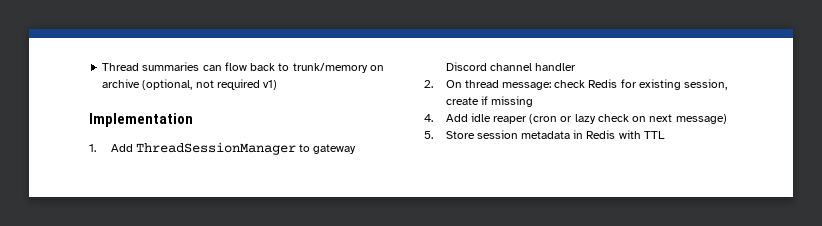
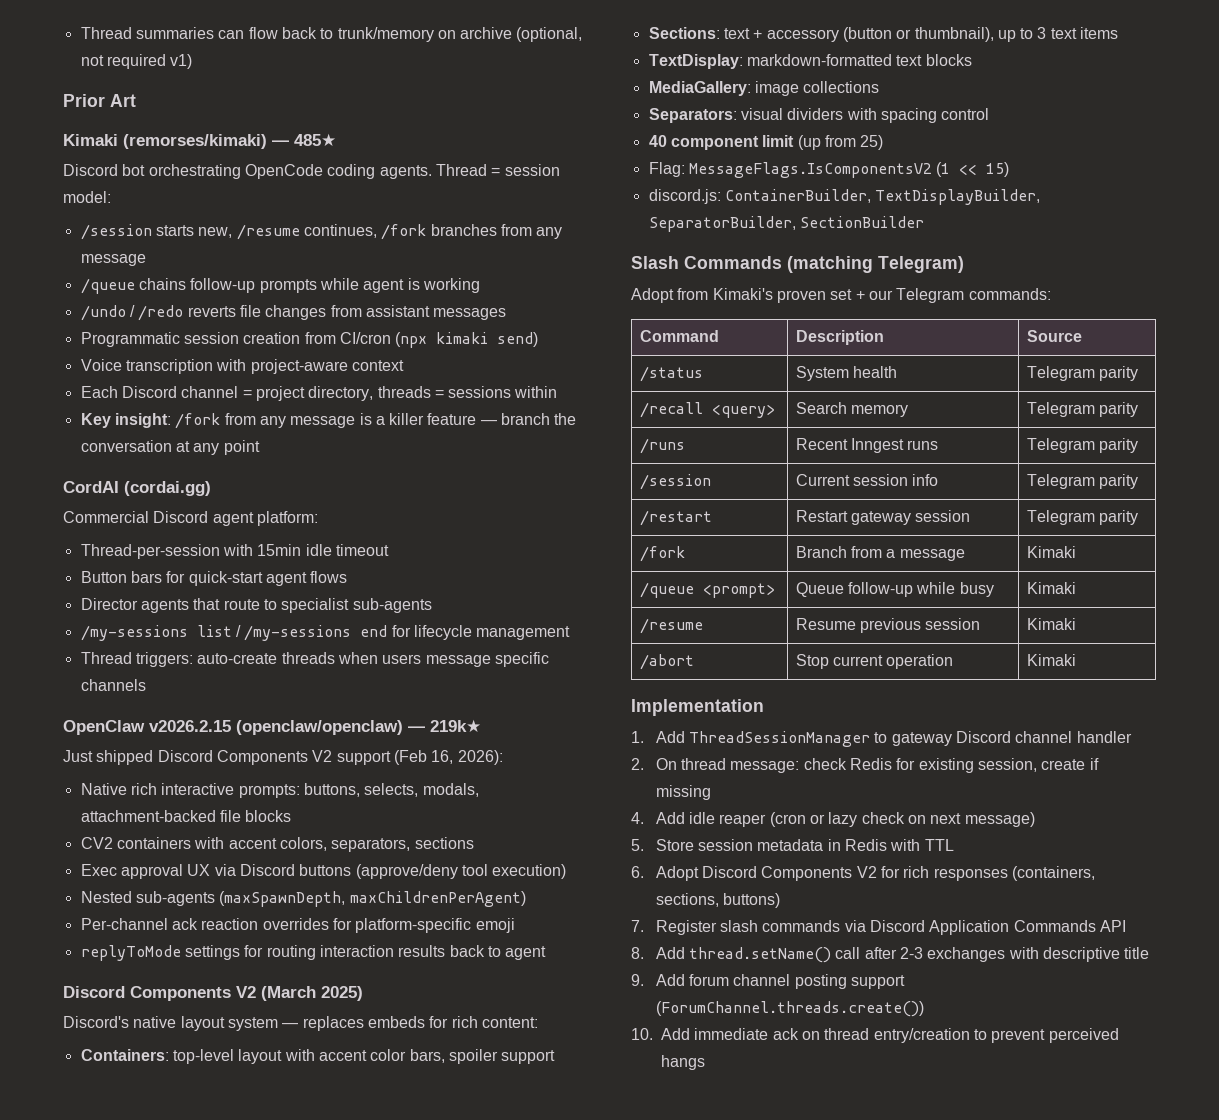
(278, 85) none -> [63,94,136,107] [63,133,336,149] [63,164,560,179] [63,191,111,203] [80,224,563,240] [80,254,146,266] [80,278,480,294] [80,305,507,321] [80,332,539,348] [80,359,404,374] [80,386,558,401] [80,413,577,429] [80,440,260,455] [63,481,211,496] [63,511,318,526] [80,544,389,559] [80,571,348,586] [80,598,432,613] [80,625,571,641] [80,652,549,667] [80,679,146,691] [63,719,481,735] [63,750,503,765] [80,783,479,798] [80,810,292,822] [80,837,474,852] [80,864,567,879] [80,891,526,907] [80,918,515,933] [80,945,547,961] [63,986,363,1001] [63,1016,538,1031] [80,1049,556,1064] [648,27,1119,42] [648,54,972,69] [648,81,880,96] [648,108,990,123] [648,135,884,150] [648,162,1010,178] [648,189,1041,205] [648,216,924,232] [631,256,964,273] [631,288,1051,303] [639,330,719,342] [795,330,884,345] [1026,330,1082,342] [639,366,703,382] [795,366,898,381] [1026,366,1139,381] [639,402,775,418] [795,402,909,417] [1026,402,1139,417] [639,438,685,454] [795,438,939,453] [1026,438,1139,453] [639,474,711,490] [795,474,939,486] [1026,474,1139,489] [639,510,712,526] [795,510,971,525] [1026,510,1139,525] [639,546,685,562] [795,546,965,561] [1026,546,1076,558] [639,582,775,598] [795,582,994,597] [1026,582,1076,594] [639,618,703,634] [795,618,981,633] [1026,618,1076,630] [639,654,694,670] [795,654,954,669] [1026,654,1076,666] // Prior Art // Kimaki (remorses/kimaki) — 485★ // Discord bot orchestrating OpenCode coding agents. Thread = session model: // /session starts new, /resume continues, /fork branches from any message // /queue chains follow-up prompts while agent is working // /undo / /redo reverts file changes from assistant messages // Programmatic session creation from CI/cron (npx kimaki send) // Voice transcription with project-aware context // Each Discord channel = project directory, threads = sessions within // Key insight: /fork from any message is a killer feature — branch the conversation at any point // CordAI (cordai.gg) // Commercial Discord agent platform: // Thread-per-session with 15min idle timeout // Button bars for quick-start agent flows // Director agents that route to specialist sub-agents // /my-sessions list / /my-sessions end for lifecycle management // Thread triggers: auto-create threads when users message specific channels // OpenClaw v2026.2.15 (openclaw/openclaw) — 219k★ // Just shipped Discord Components V2 support (Feb 16, 2026): // Native rich interactive prompts: buttons, selects, modals, attachment-backed file blocks // CV2 containers with accent colors, separators, sections // Exec approval UX via Discord buttons (approve/deny tool execution) // Nested sub-agents (maxSpawnDepth, maxChildrenPerAgent) // Per-channel ack reaction overrides for platform-specific emoji // replyToMode settings for routing interaction results back to agent // Discord Components V2 (March 2025) // Discord's native layout system — replaces embeds for rich content: // Containers: top-level layout with accent color bars, spoiler support // Sections: text + accessory (button or thumbnail), up to 3 text items // TextDisplay: markdown-formatted text blocks // MediaGallery: image collections // Separators: visual dividers with spacing control // 40 component limit (up from 25) // Flag: MessageFlags.IsComponentsV2 (1 << 15) // discord.js: ContainerBuilder, TextDisplayBuilder, SeparatorBuilder, SectionBuilder // Slash Commands (matching Telegram) // Adopt from Kimaki's proven set + our Telegram commands: // Command | Description | Source // /status | System health | Telegram parity // /recall <query> | Search memory | Telegram parity // /runs | Recent Inngest runs | Telegram parity // /session | Current session info | Telegram parity // /restart | Restart gateway session | Telegram parity // /fork | Branch from a message | Kimaki // /queue <prompt> | Queue follow-up while busy | Kimaki // /resume | Resume previous session | Kimaki // /abort | Stop current operation | Kimaki
(665, 135) none -> [631,866,1095,881] [655,893,781,908] [631,920,1126,935] [631,947,1150,963] [631,974,906,989] [655,1001,924,1017] [631,1028,1119,1043] [661,1055,705,1070] // 6. Adopt Discord Components V2 for rich responses (containers, sections, buttons) // 7. Register slash commands via Discord Application Commands API // 8. Add thread.setName() call after 2-3 exchanges with descriptive title // 9. Add forum channel posting support (ForumChannel.threads.create()) // 10. Add immediate ack on thread entry/creation to prevent perceived hangs

